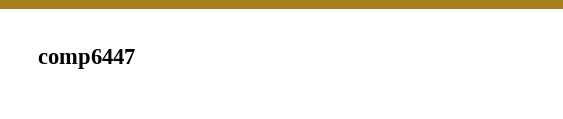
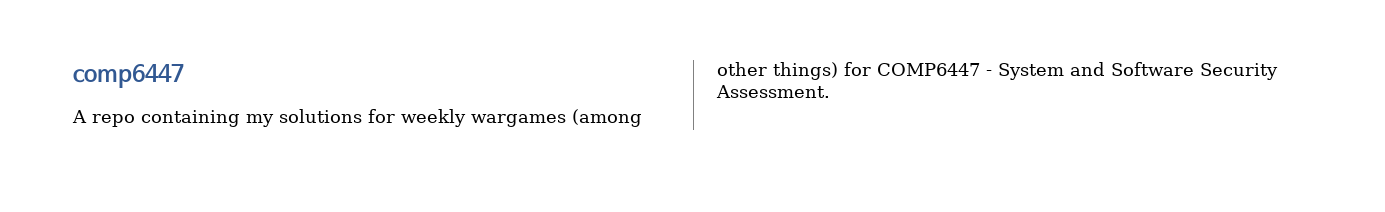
(135, 59) none -> [72,109,642,127] [717,62,1278,80] [716,85,830,98] // A repo containing my solutions for weekly wargames (among other things) for COMP6447 - System and Software Security Assessment.

